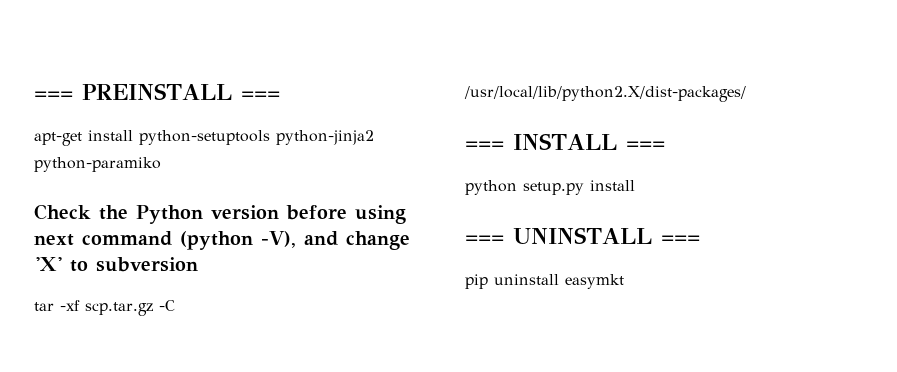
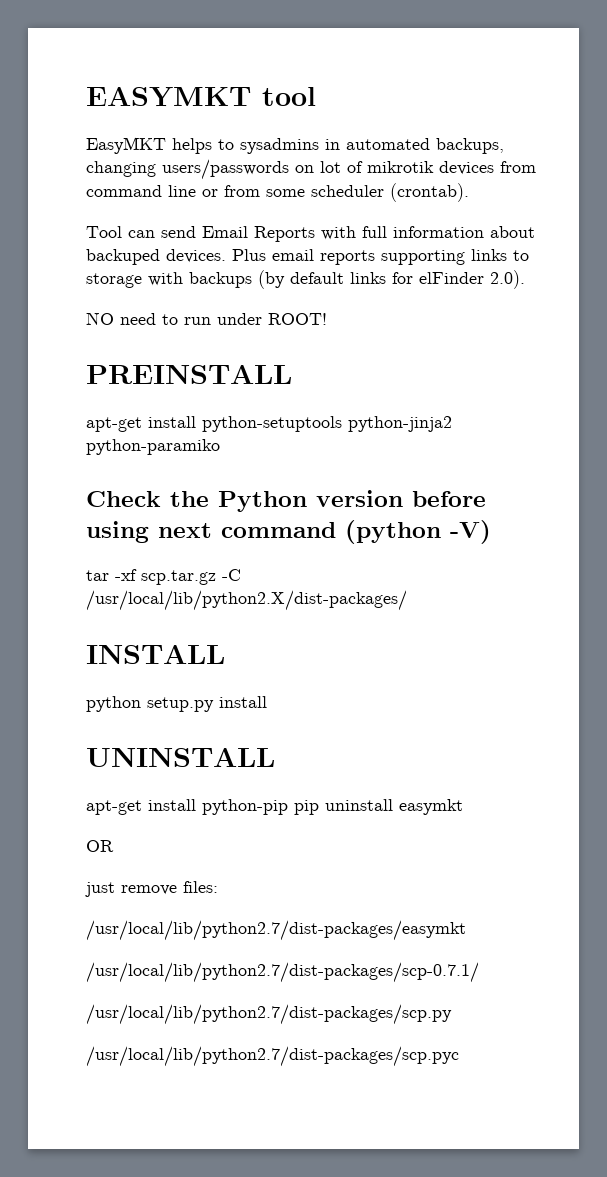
[34,91,73,100] === -> [86,87,316,107] [86,137,504,154] [86,159,536,180] [86,183,469,202] [86,226,535,242] [86,249,529,265] [86,270,525,289] [86,312,327,325] EASYMKT tool // EasyMKT helps to sysadmins in automated backups, changing users/passwords on lot of mikrotik devices from command line or from some scheduler (crontab). // Tool can send Email Reports with full information about backuped devices. Plus email reports supporting links to storage with backups (by default links for elFinder 2.0). // NO need to run under ROOT! //
[240,91,280,100] === -> (292, 374) none
[261,231,410,250] [34,257,198,272] -V), and change 'X' to subversion -> [450,520,491,544] -V)
[465,141,504,150] === -> (407, 600) none
[625,141,665,150] === -> (225, 654) none
[465,235,504,244] === -> (267, 702) none
[660,235,700,244] === // -> [86,799,288,815] // apt-get install python-pip
(624, 281) none -> [86,840,114,852] [85,881,218,897] [86,920,466,941] [86,962,479,983] [86,1004,452,1025] [86,1046,459,1067] // OR // just remove files: // /usr/local/lib/python2.7/dist-packages/easymkt // /usr/local/lib/python2.7/dist-packages/scp-0.7.1/ // /usr/local/lib/python2.7/dist-packages/scp.py // /usr/local/lib/python2.7/dist-packages/scp.pyc

